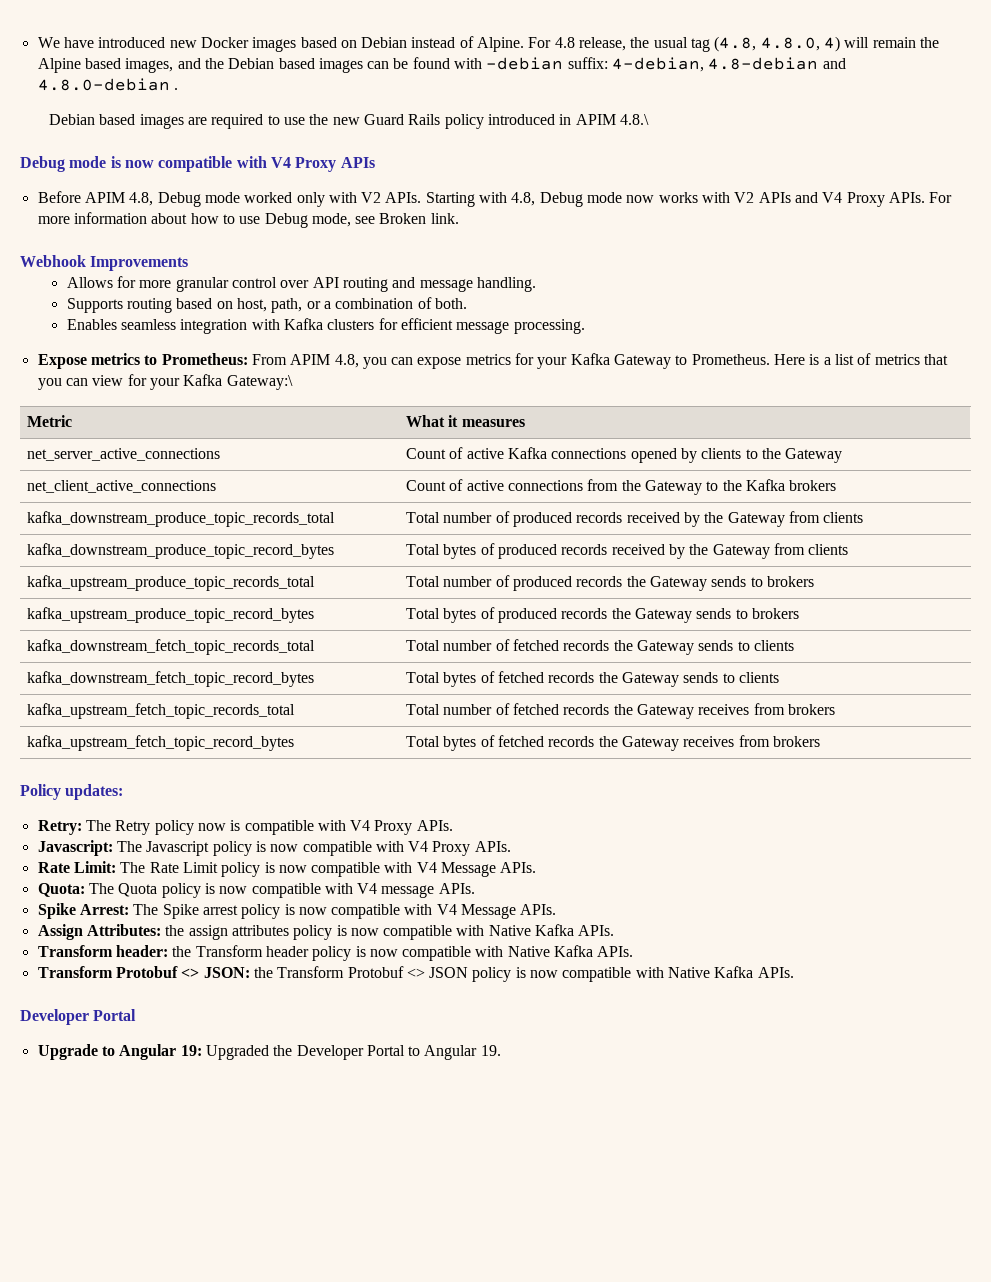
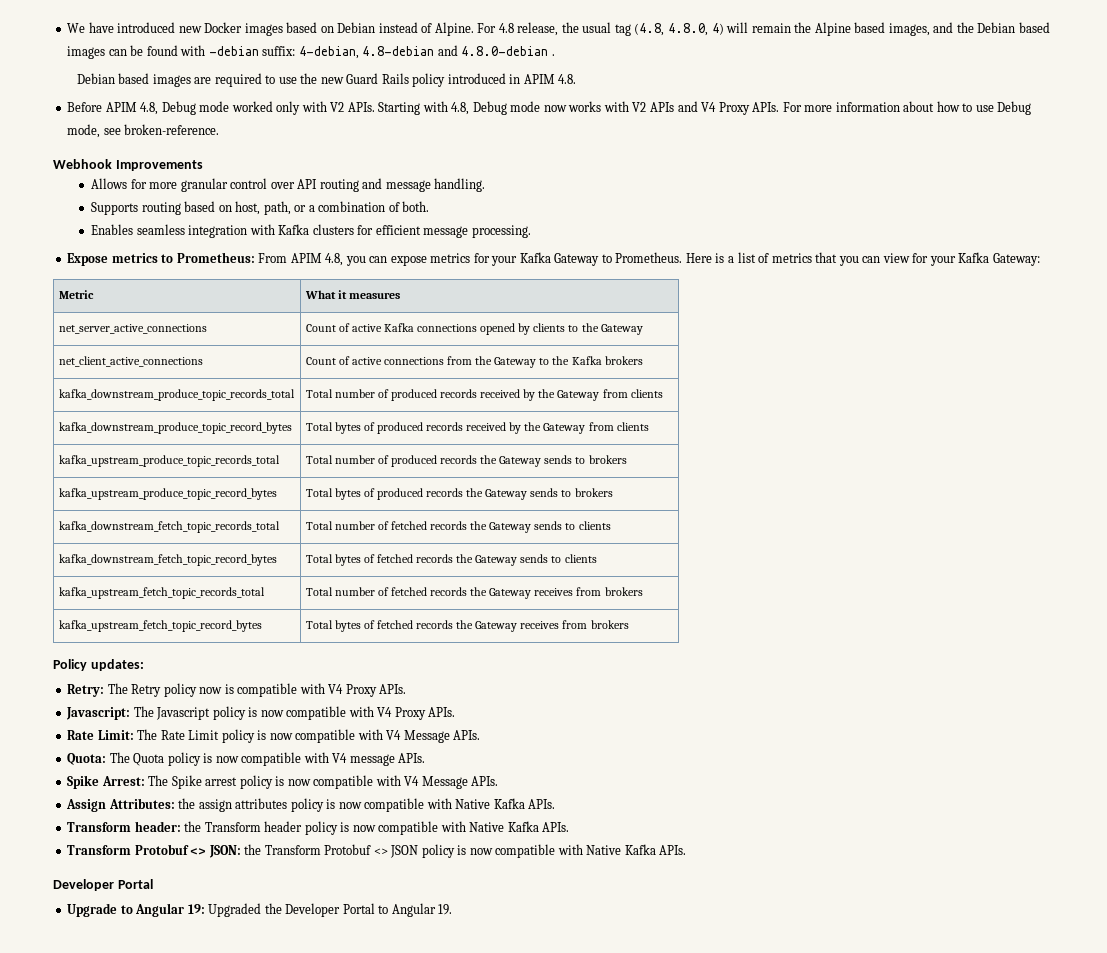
[619,114,649,125] [20,156,375,172] 4.8.\ // Debug mode is now compatible with V4 Proxy APIs -> [558,74,577,84] 4.8.
[379,213,459,224] Broken link. -> [124,124,220,135] broken-reference.
[226,375,293,390] Gateway:\ -> [992,253,1040,266] Gateway:

